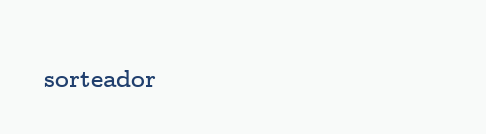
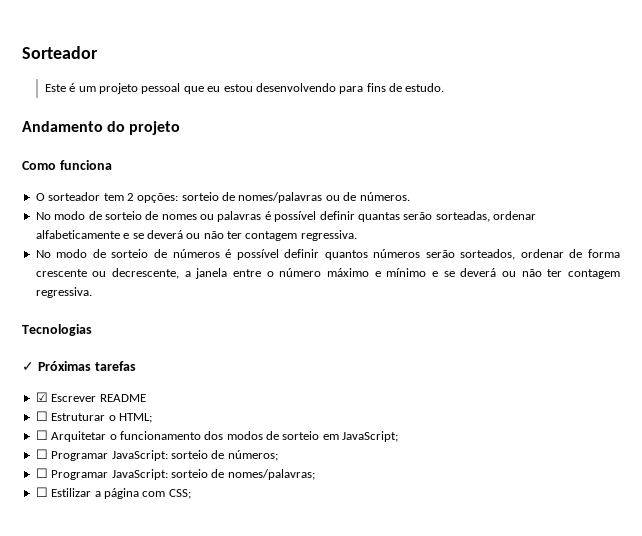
[44,70,156,87] sorteador -> [22,46,98,59] [44,83,445,94] [22,121,181,135] [22,160,112,170] [35,192,410,203] [35,211,536,222] [35,230,357,241] [35,249,620,260] [35,268,621,279] [35,287,92,298] [22,324,92,336] [22,361,136,371] [35,392,146,402] [35,411,152,423] [35,430,399,442] [35,449,278,461] [35,468,315,480] [35,487,191,499] Sorteador // Este é um projeto pessoal que eu estou desenvolvendo para fins de estudo. // Andamento do projeto // Como funciona // O sorteador tem 2 opções: sorteio de nomes/palavras ou de números. // No modo de sorteio de nomes ou palavras é possível definir quantas serão sorteadas, ordenar alfabeticamente e se deverá ou não ter contagem regressiva. // No modo de sorteio de números é possível definir quantos números serão sorteados, ordenar de forma crescente ou decrescente, a janela entre o número máximo e mínimo e se deverá ou não ter contagem regressiva. // Tecnologias // ✓ Próximas tarefas // ☑ Escrever README // ☐ Estruturar o HTML; // ☐ Arquitetar o funcionamento dos modos de sorteio em JavaScript; // ☐ Programar JavaScript: sorteio de números; // ☐ Programar JavaScript: sorteio de nomes/palavras; // ☐ Estilizar a página com CSS;

